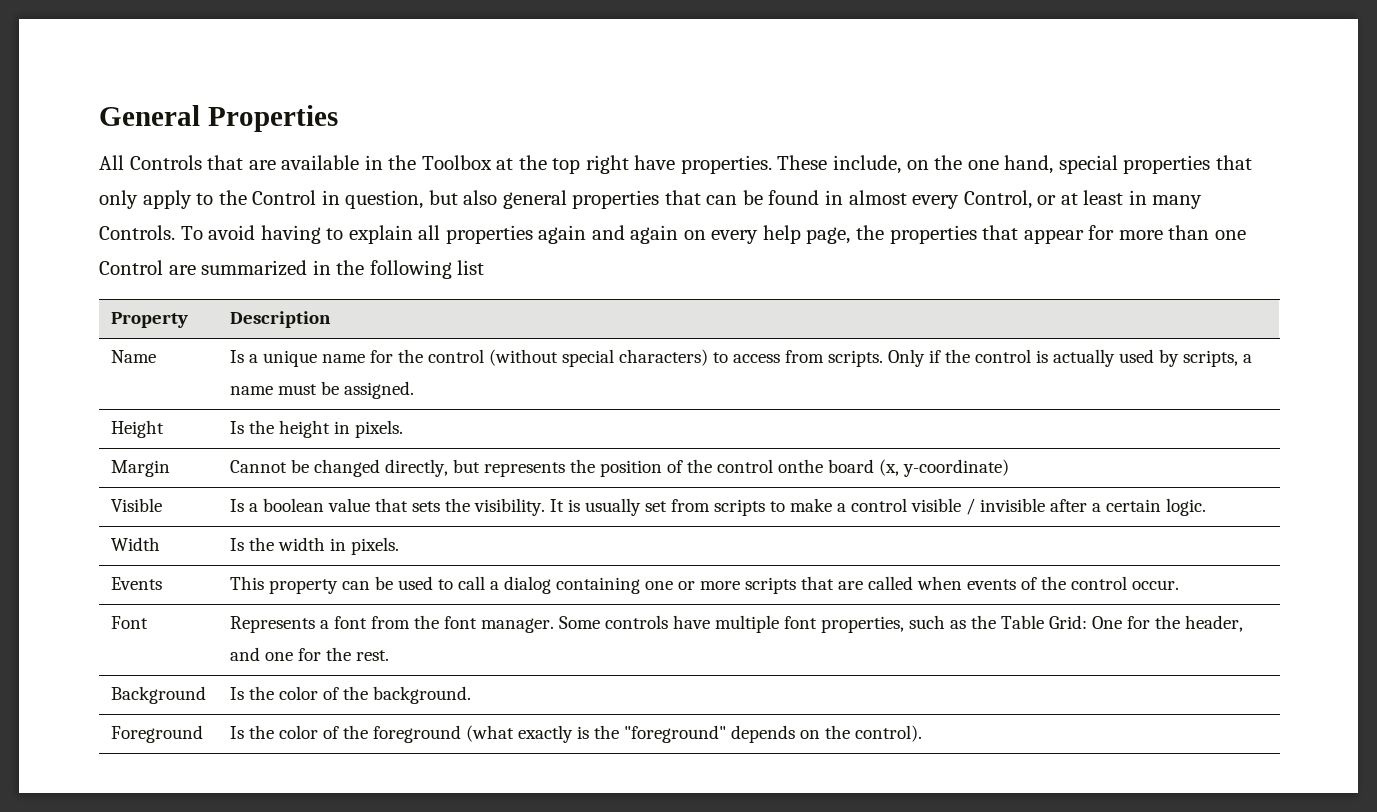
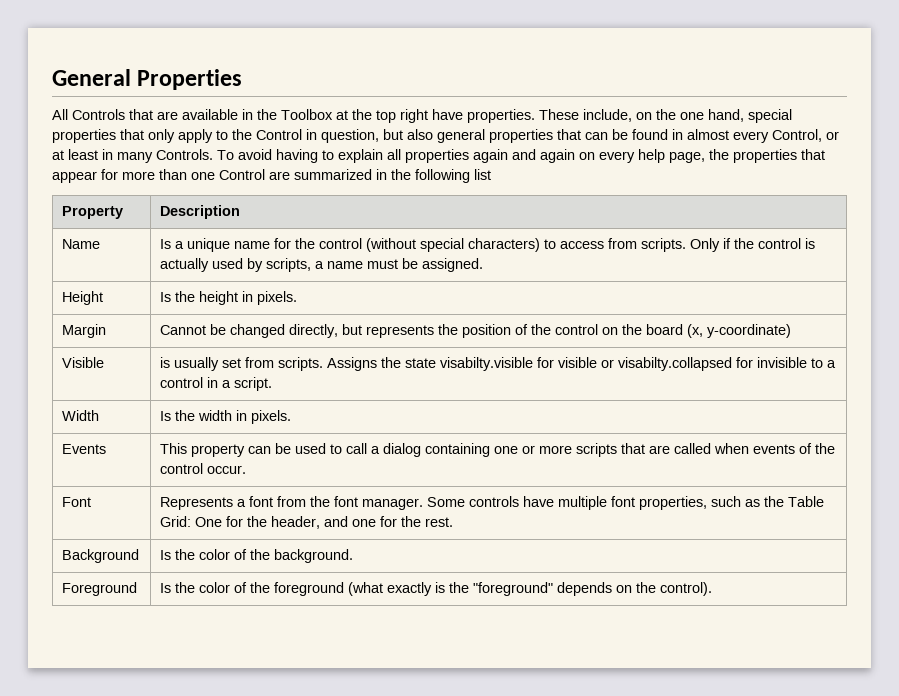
[777,459,823,473] onthe -> [602,324,643,335] on the
[229,498,1206,516] Is a boolean value that sets the visibility. It is usually set from scripts to make a control visible / invisible after a certain logic. -> [160,357,837,371] [160,377,273,391] is usually set from scripts. Assigns the state visabilty.visible for visible or visabilty.collapsed for invisible to a control in a script.

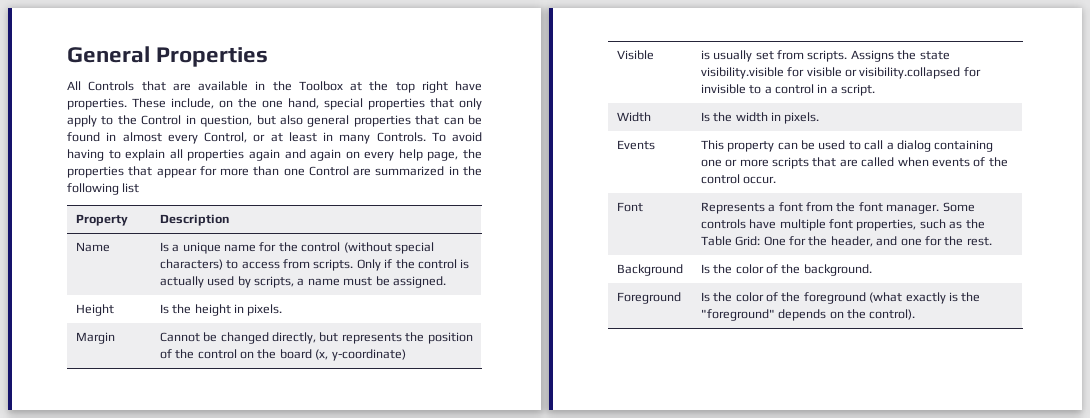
[440,357,534,371] visabilty.visible -> [700,67,784,79] visibility.visible
[618,357,733,371] visabilty.collapsed -> [859,67,961,79] visibility.collapsed

